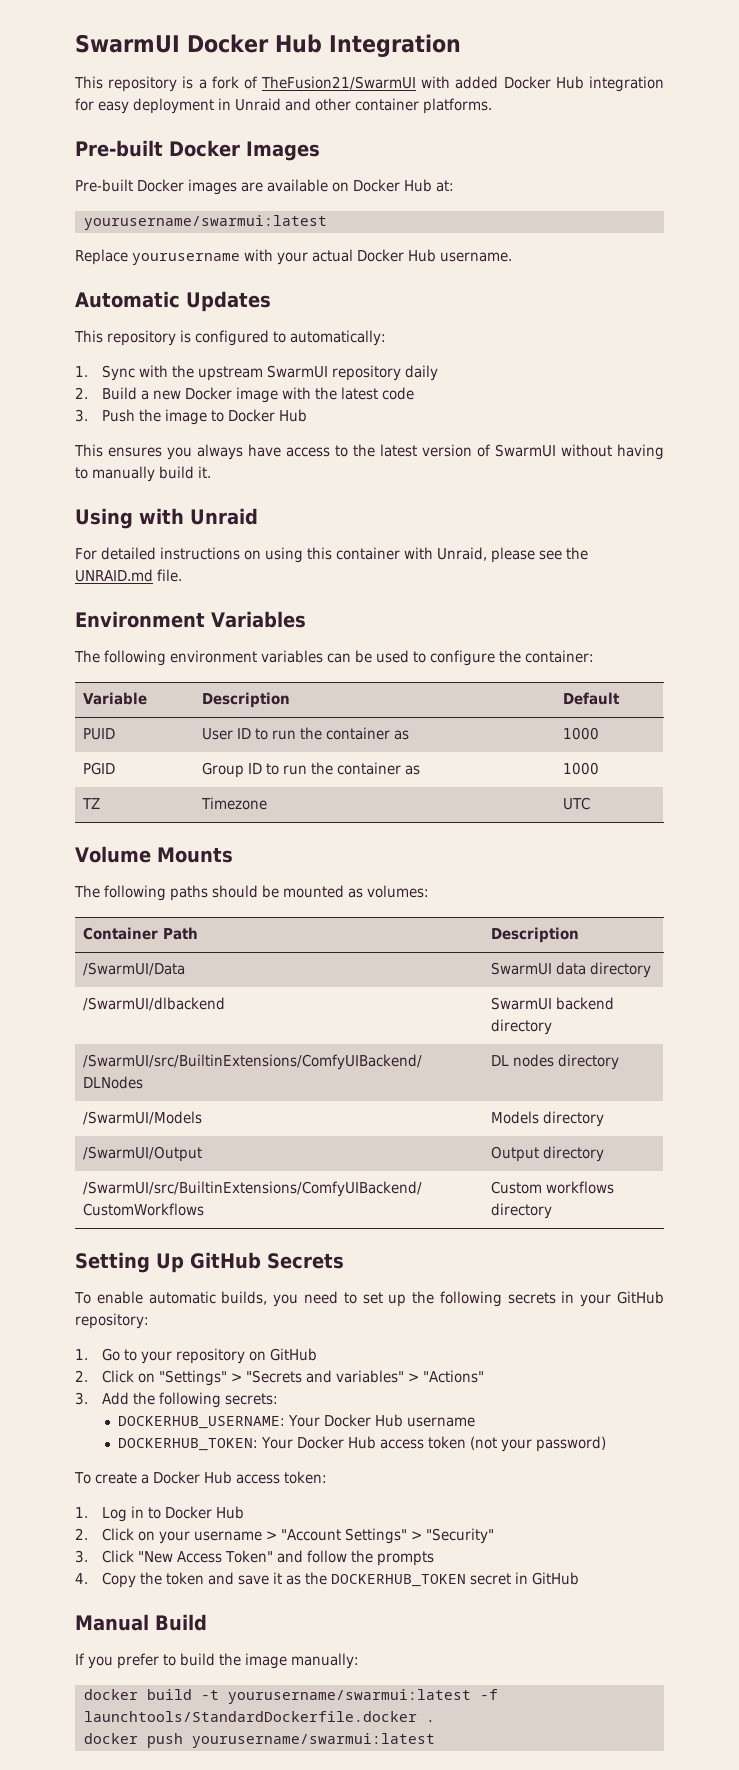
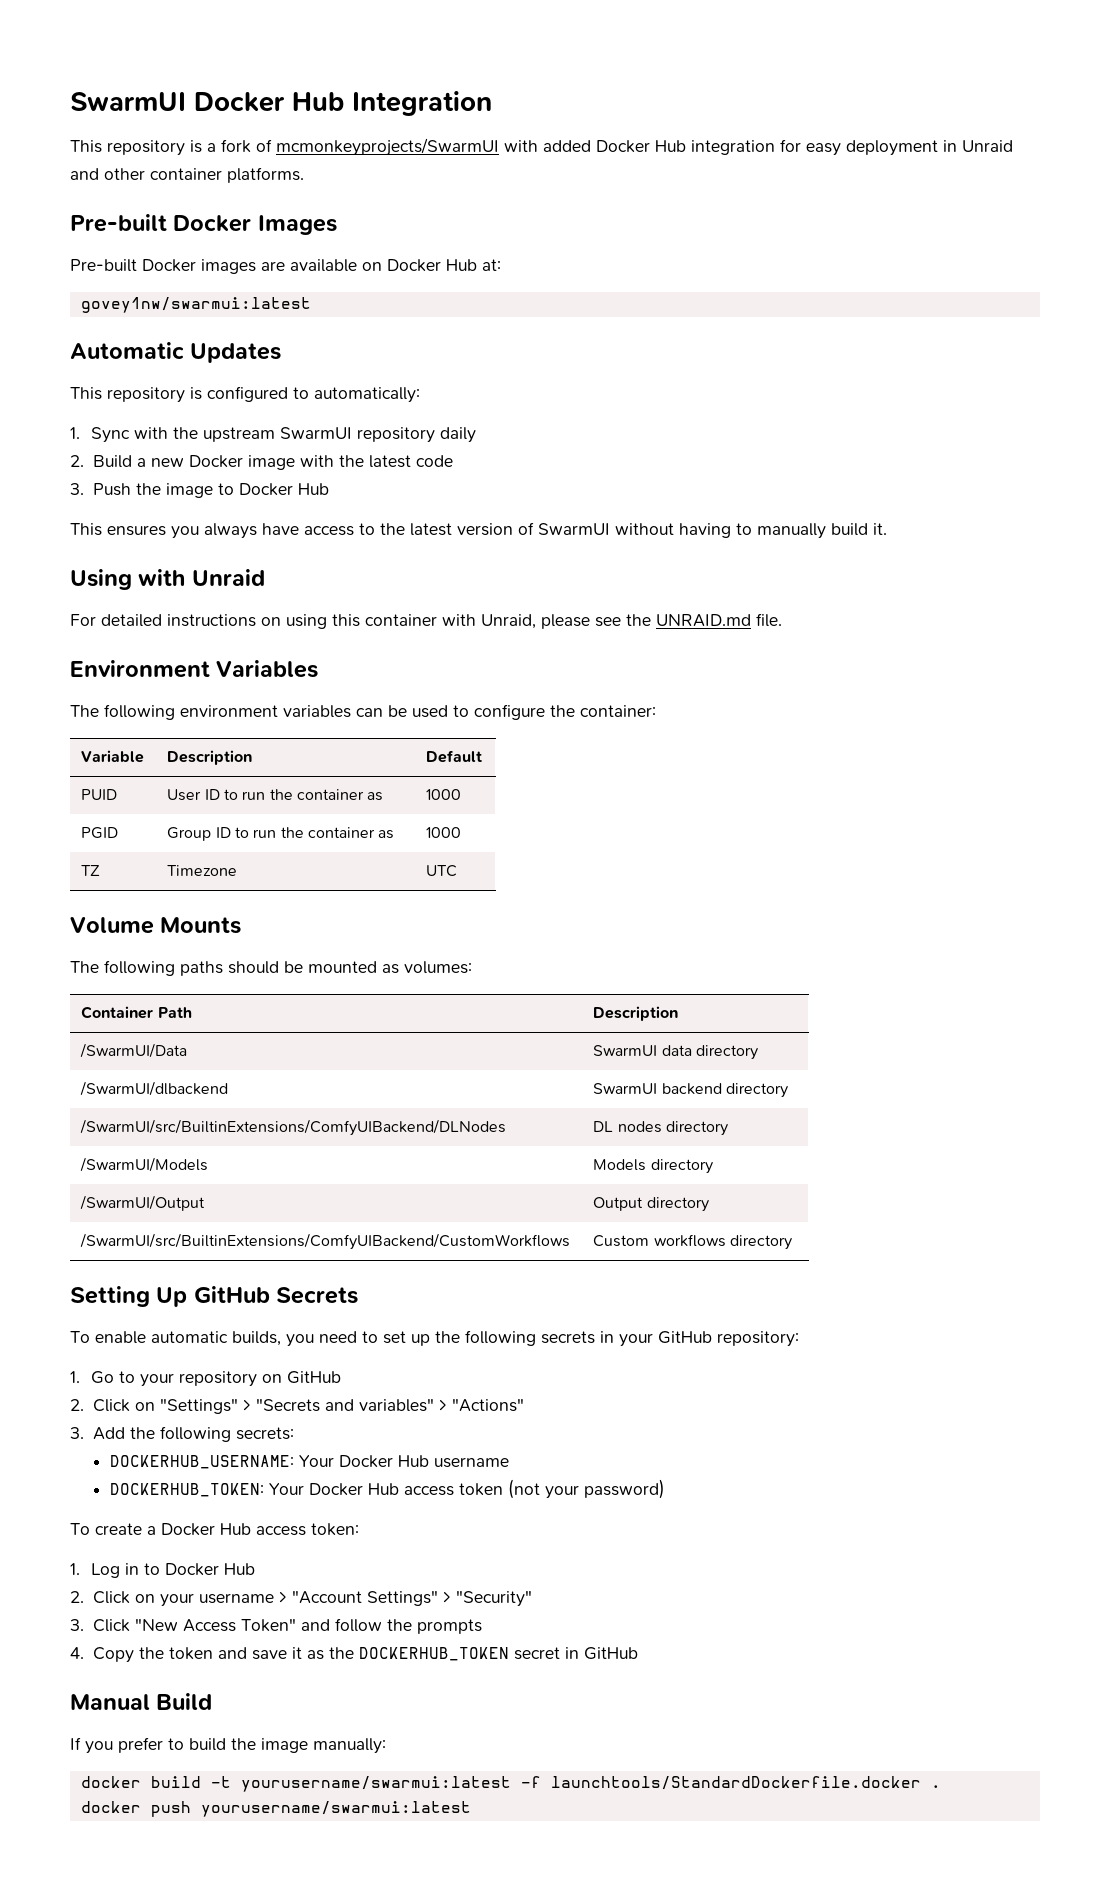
[261,76,417,90] TheFusion21/SwarmUI -> [276,138,499,156] mcmonkeyprojects/SwarmUI
[83,215,327,230] [75,249,512,265] yourusername/swarmui:latest // Replace yourusername with your actual Docker Hub username. -> [80,297,311,313] govey1nw/swarmui:latest

